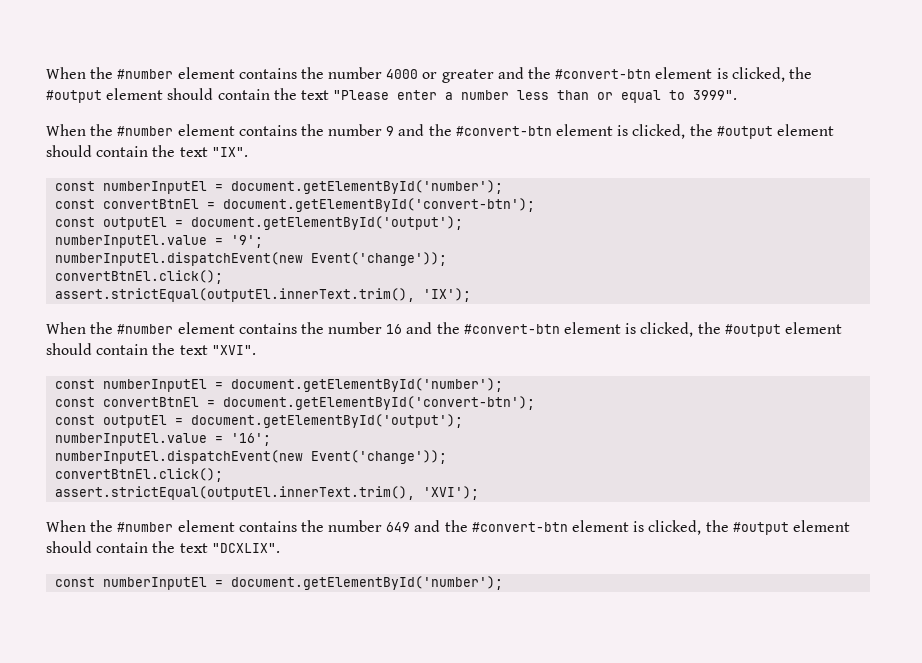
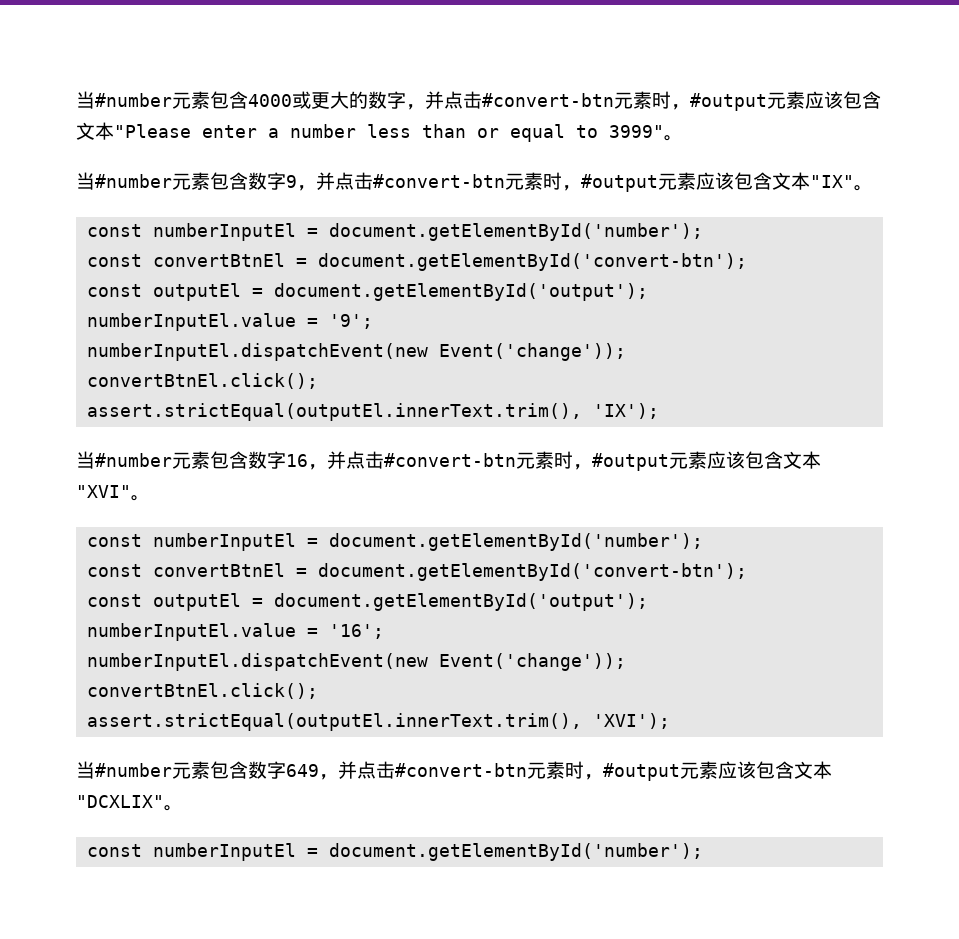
[46,67,812,83] [46,88,329,103] When the #number element contains the number 4000 or greater and the #convert-btn element is clicked, the #output element should contain the text -> [76,91,881,111] [76,122,114,140] 当#number元素包含4000或更大的数字，并点击#convert-btn元素时，#output元素应该包含文本
[693,90,738,100] [46,124,834,139] [46,145,248,157] 3999". // When the #number element contains the number 9 and the #convert-btn element is clicked, the #output element should contain the text "IX". -> [609,125,683,141] [76,172,873,192] 3999"。 // 当#number元素包含数字9，并点击#convert-btn元素时，#output元素应该包含文本"IX"。
[46,322,842,337] [46,343,256,355] When the #number element contains the number 16 and the #convert-btn element is clicked, the #output element should contain the text "XVI". -> [76,451,821,471] [76,485,150,501] 当#number元素包含数字16，并点击#convert-btn元素时，#output元素应该包含文本"XVI"。
[46,520,850,535] [46,541,280,553] When the #number element contains the number 649 and the #convert-btn element is clicked, the #output element should contain the text "DCXLIX". -> [76,761,832,781] [76,795,183,811] 当#number元素包含数字649，并点击#convert-btn元素时，#output元素应该包含文本"DCXLIX"。

